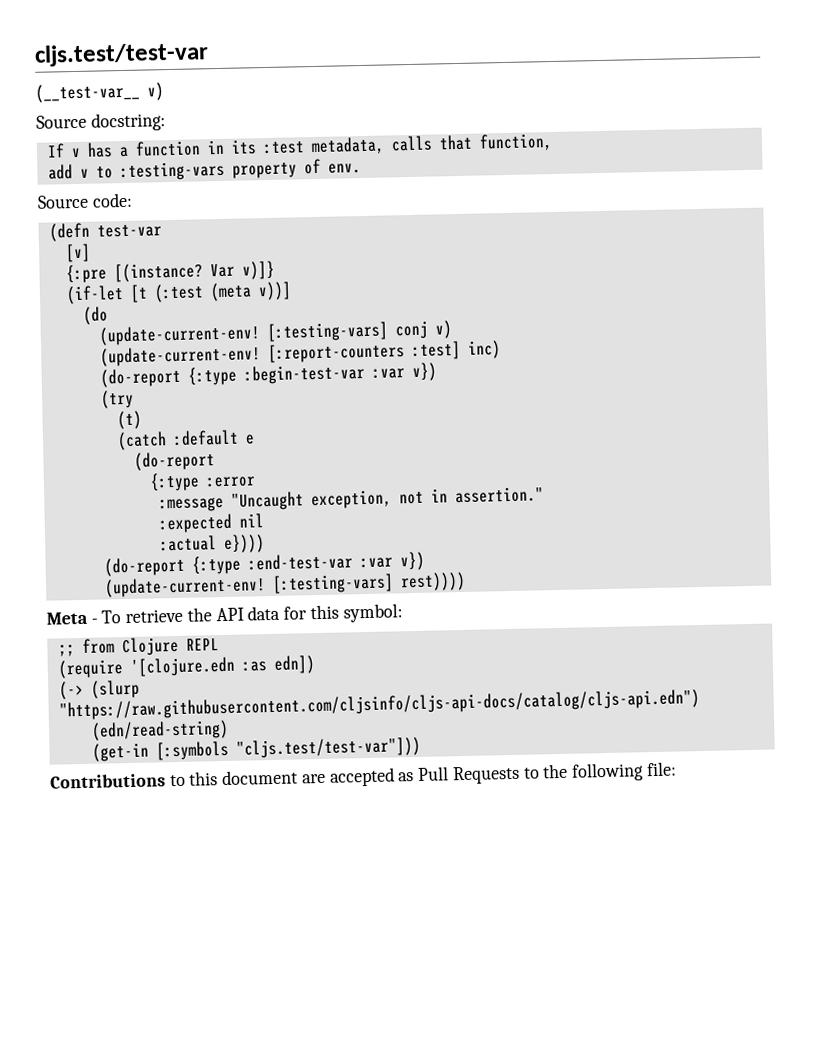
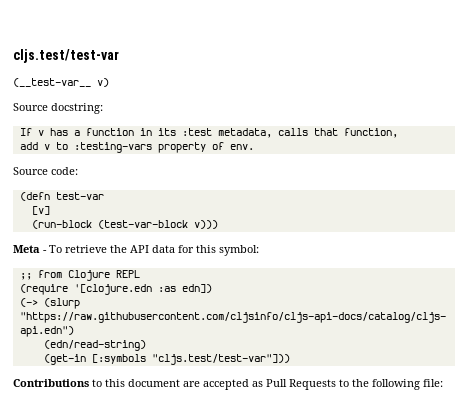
[65,260,275,284] [65,281,292,305] [82,306,108,325] [98,320,452,346] [99,340,501,367] [99,362,437,388] [100,389,134,409] [116,410,142,430] [116,429,255,451] [133,451,215,471] [149,472,256,492] [158,486,544,513] [158,513,264,534] [159,534,265,553] [103,551,425,577] [103,571,466,598] {:pre [(instance? Var v)]} // (if-let [t (:test (meta v))] // (do // (update-current-env! [:testing-vars] conj v) // (update-current-env! [:report-counters :test] inc) // (do-report {:type :begin-test-var :var v}) // (try // (t) // (catch :default e // (do-report // {:type :error // :message "Uncaught exception, not in assertion." // :expected nil // :actual e}))) // (do-report {:type :end-test-var :var v}) // (update-current-env! [:testing-vars] rest)))) -> [31,220,218,229] (run-block (test-var-block v)))

